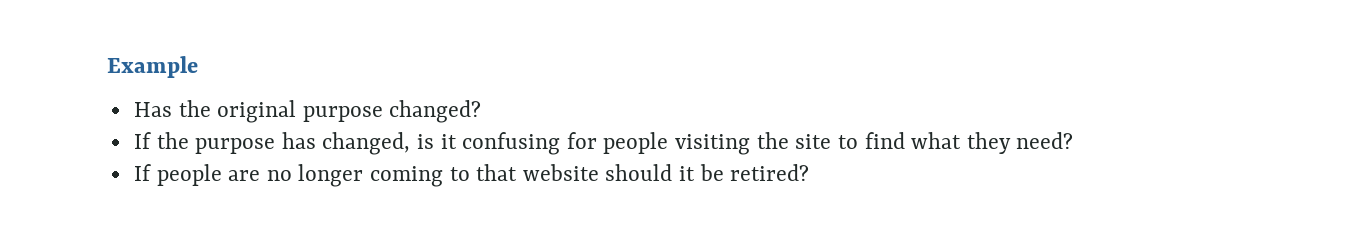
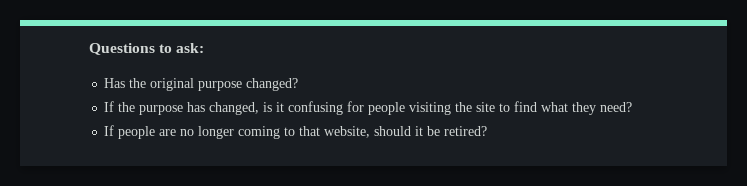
[107,56,198,78] Example -> [89,43,205,55] Questions to ask:
[522,164,599,181] website -> [324,126,371,138] website,

